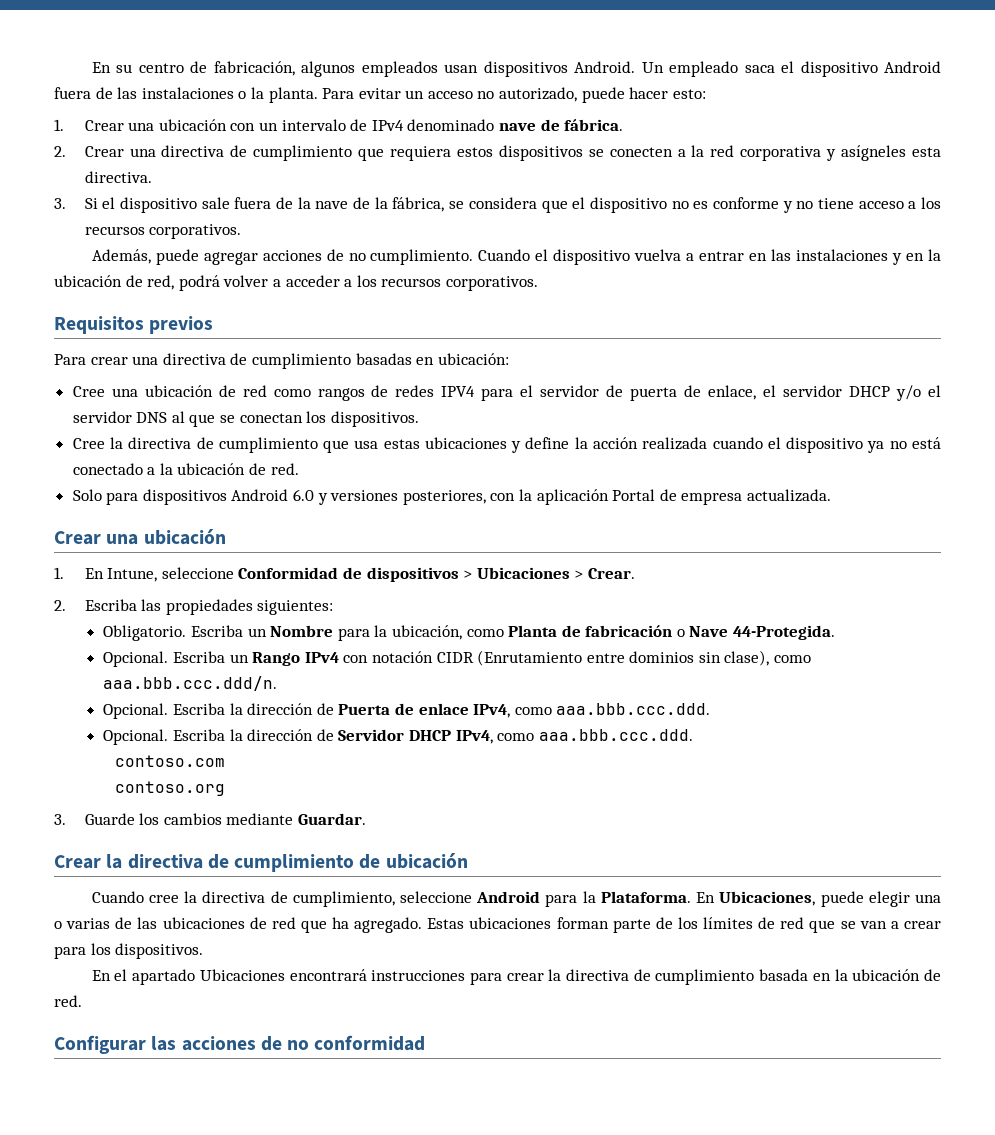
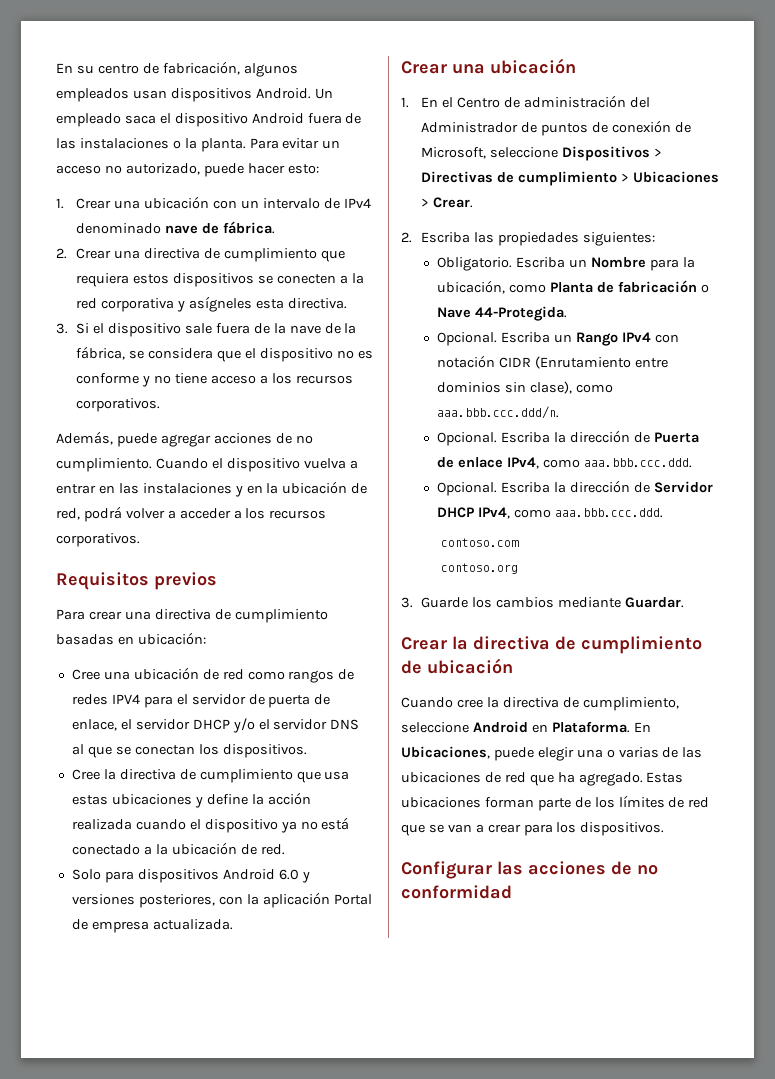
[107,567,459,582] Intune, seleccione Conformidad de dispositivos -> [442,95,650,108] [421,120,691,136] [421,146,662,161] [421,171,618,186] el Centro de administración del Administrador de puntos de conexión de Microsoft, seleccione Dispositivos > Directivas de cumplimiento
[545,891,596,907] para la -> [531,724,548,733] en
[91,969,941,985] [54,995,82,1007] // En el apartado Ubicaciones encontrará instrucciones para crear la directiva de cumplimiento basada en la ubicación de red. -> (665, 829) none

